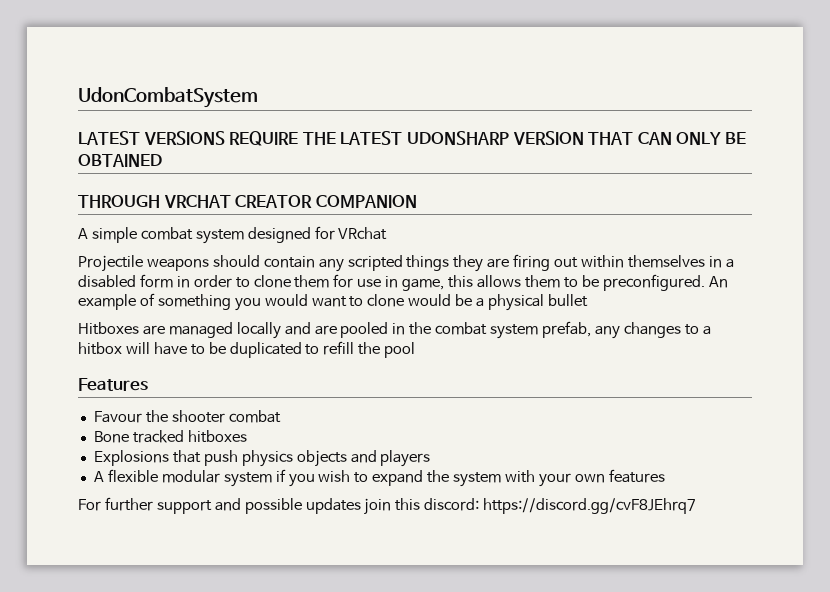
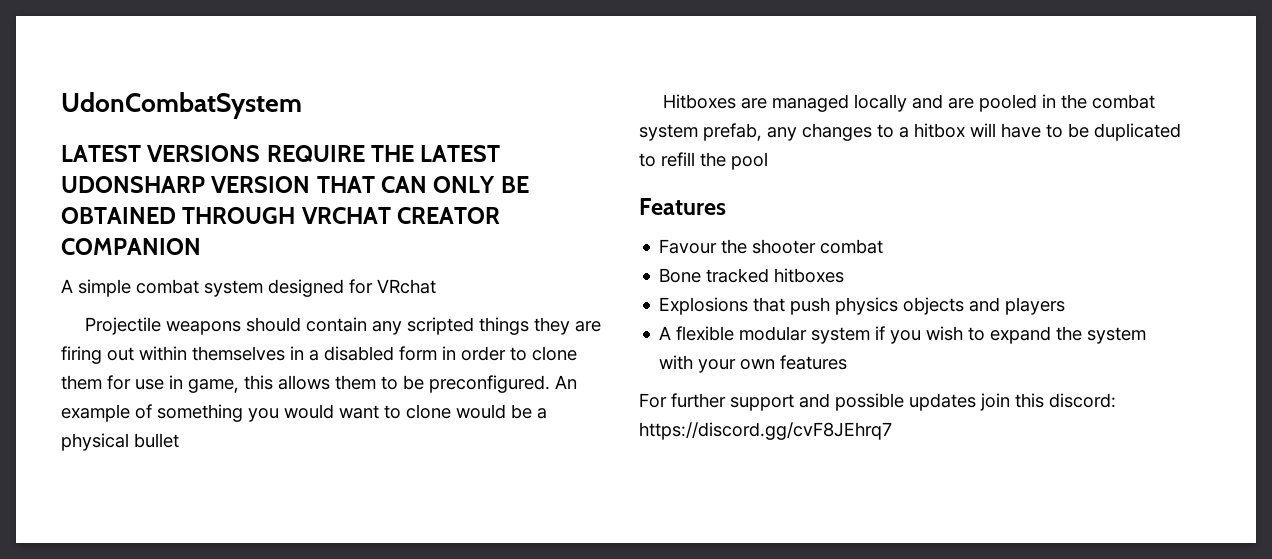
(162, 160) // -> (176, 215) none

